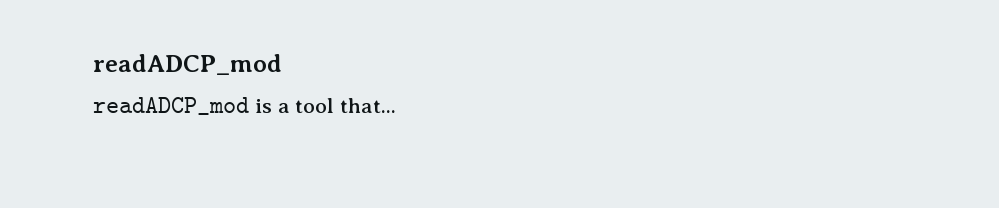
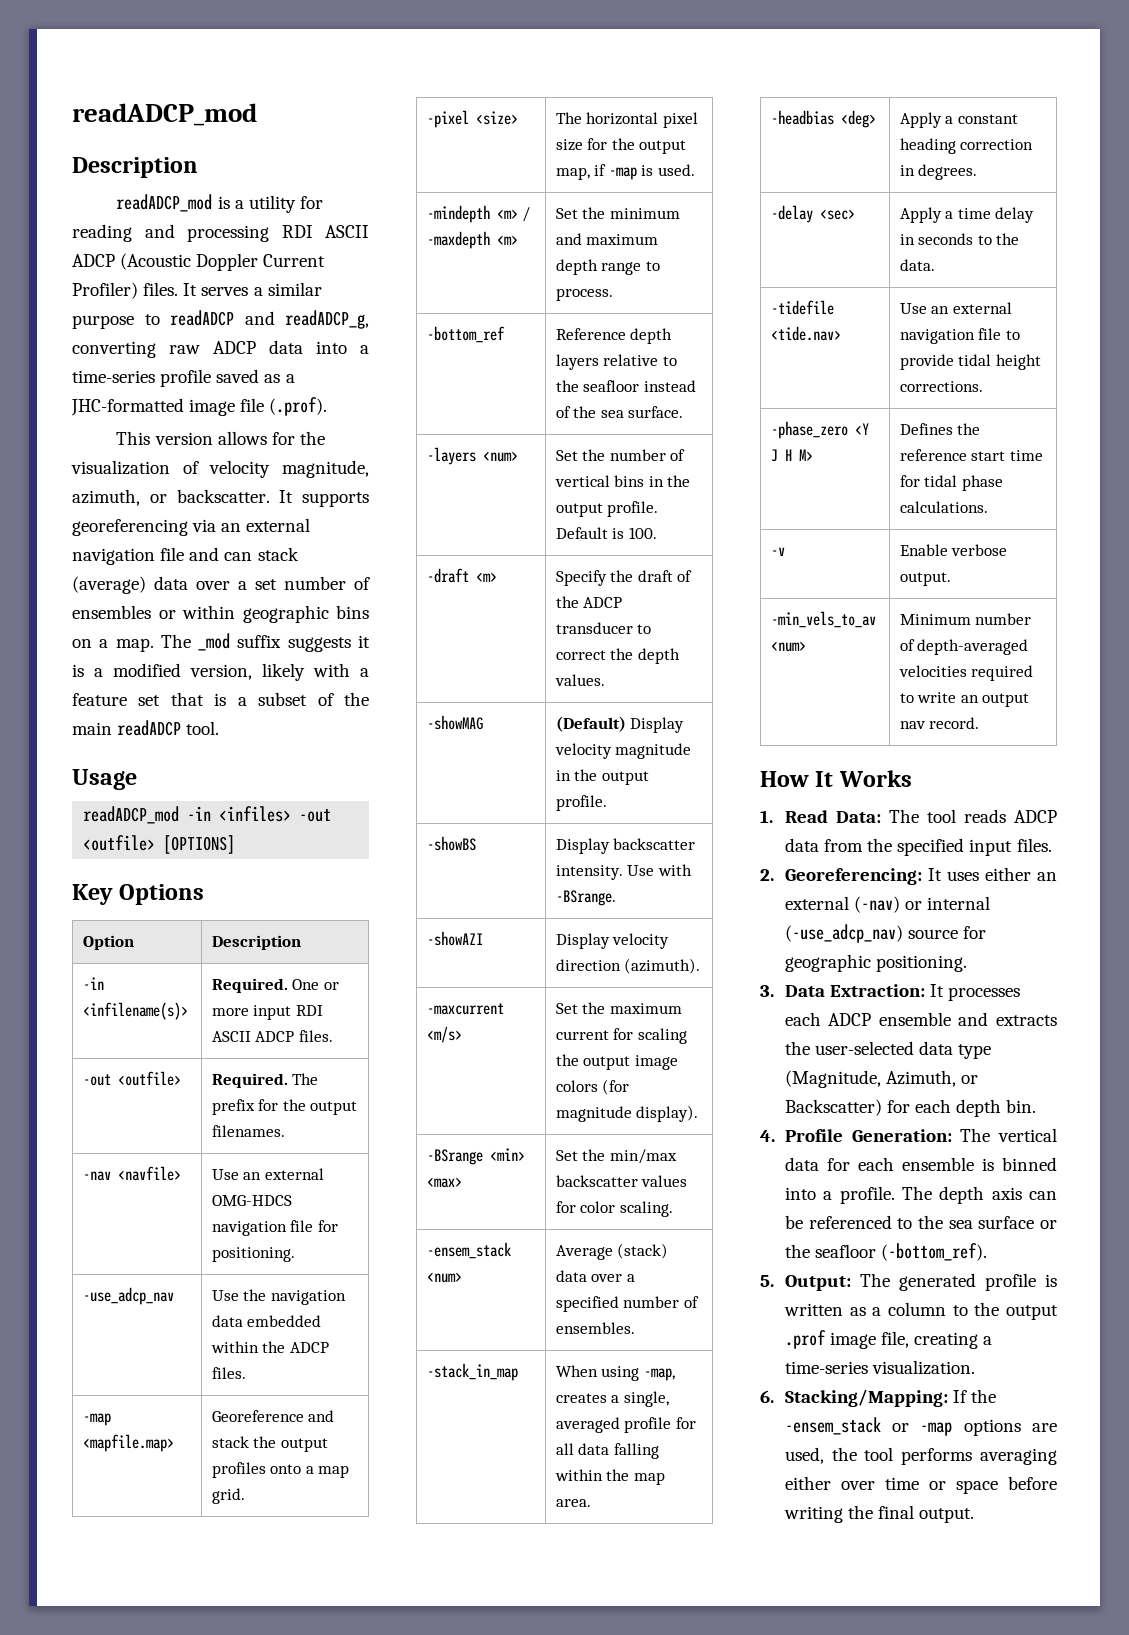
[93,54,282,75] readADCP_mod -> [72,103,257,126] [72,157,198,178] readADCP_mod // Description
[295,98,397,113] tool that... -> [248,195,323,213] [72,224,369,242] [72,253,326,271] [72,282,322,299] [72,310,369,329] [72,340,369,358] [72,369,295,387] [71,397,328,416] [116,431,325,445] [71,460,369,478] [72,489,369,507] [72,518,311,536] [72,547,299,565] [72,576,370,594] [72,605,369,623] [72,633,370,652] [72,663,369,681] [72,692,369,706] [72,720,220,736] [72,769,137,790] [83,806,332,824] [83,835,236,854] [72,884,205,905] [82,935,134,950] [211,935,301,950] [82,977,104,990] [82,1002,188,1020] [211,978,339,993] [211,1005,323,1020] [211,1030,333,1042] [82,1071,181,1086] [211,1073,319,1088] [211,1099,358,1115] [211,1125,285,1137] [82,1166,181,1181] [211,1168,324,1180] [211,1195,292,1206] [211,1220,338,1236] [211,1247,295,1262] [82,1287,174,1305] [211,1289,346,1305] [211,1315,322,1327] [210,1341,329,1353] [211,1367,246,1379] [82,1413,111,1426] [82,1434,174,1452] [211,1410,335,1422] [211,1436,328,1452] [211,1462,350,1478] [211,1488,245,1504] [426,110,518,128] [555,112,698,128] [555,138,687,154] [555,164,695,180] [426,205,531,223] [426,231,518,249] [555,207,680,219] [555,233,659,245] [555,259,660,275] [555,288,613,301] [426,326,505,343] [555,328,673,344] [555,354,677,370] [555,380,696,392] [555,406,684,418] [426,447,518,465] [555,449,686,461] [554,475,691,487] [555,501,659,517] [555,527,657,539] [426,568,497,583] [555,570,693,586] [555,596,623,608] [555,622,652,634] [555,648,680,664] [554,674,605,686] [426,715,483,730] [555,716,685,733] [554,743,692,759] [555,769,649,785] [555,795,607,811] [426,836,476,851] [555,838,696,854] [555,864,692,880] [555,890,616,906] [426,931,483,946] [555,933,670,949] [555,958,701,974] [426,1003,504,1015] [426,1026,462,1043] [555,1002,682,1014] [555,1028,687,1044] [555,1054,678,1070] [555,1079,630,1095] [555,1105,699,1122] [426,1148,525,1165] [426,1177,462,1188] [555,1149,677,1164] [555,1175,688,1187] [555,1201,673,1217] [426,1242,511,1259] [426,1272,462,1283] [555,1243,669,1260] [555,1270,635,1282] [555,1296,699,1312] [555,1322,635,1334] [426,1363,518,1381] [555,1365,675,1381] [555,1391,669,1407] [555,1417,696,1433] [555,1443,659,1459] [554,1469,665,1485] [555,1499,591,1507] [770,110,876,128] [899,112,1018,128] [899,138,1034,154] [899,164,978,180] [770,205,855,223] [899,207,1035,223] [899,233,1020,245] [899,259,935,271] [770,300,834,315] [770,326,841,341] [899,302,1012,314] [899,328,1020,344] [899,354,1041,370] [899,381,983,392] [770,421,869,439] [770,449,813,462] [899,423,981,435] [899,449,1043,461] [899,475,1003,491] [899,501,988,513] [770,547,785,556] [899,544,1008,556] [899,572,951,586] [770,611,876,628] [770,641,806,652] [899,613,1032,625] [899,639,1029,655] [898,665,1034,681] [899,692,1030,707] [899,717,980,729] [760,770,912,787] [760,809,1057,823] [784,838,1052,856] [760,867,1057,885] [784,896,991,913] [784,924,987,943] [784,954,968,972] [760,984,1021,1001] [784,1012,1057,1026] [784,1041,992,1059] [784,1070,979,1088] [784,1099,1037,1117] [760,1128,1057,1142] [784,1157,1057,1171] [784,1186,1057,1204] [784,1215,1057,1229] [784,1243,988,1261] [760,1273,1057,1291] [783,1302,1058,1320] [784,1330,993,1349] [784,1360,976,1375] [760,1389,997,1407] [784,1417,1057,1436] [784,1447,1057,1465] [784,1476,1057,1494] [783,1505,975,1523] utility for reading and processing RDI ASCII ADCP (Acoustic Doppler Current Profiler) files. It serves a similar purpose to readADCP and readADCP_g, converting raw ADCP data into a time-series profile saved as a JHC-formatted image file (.prof). // This version allows for the visualization of velocity magnitude, azimuth, or backscatter. It supports georeferencing via an external navigation file and can stack (average) data over a set number of ensembles or within geographic bins on a map. The _mod suffix suggests it is a modified version, likely with a feature set that is a subset of the main readADCP tool. // Usage // readADCP_mod -in <infiles> -out <outfile> [OPTIONS] // Key Options // Option | Description // -in <infilename(s)> | Required. One or more input RDI ASCII ADCP files. // -out <outfile> | Required. The prefix for the output filenames. // -nav <navfile> | Use an external OMG-HDCS navigation file for positioning. // -use_adcp_nav | Use the navigation data embedded within the ADCP files. // -map <mapfile.map> | Georeference and stack the output profiles onto a map grid. // -pixel <size> | The horizontal pixel size for the output map, if -map is used. // -mindepth <m> / -maxdepth <m> | Set the minimum and maximum depth range to process. // -bottom_ref | Reference depth layers relative to the seafloor instead of the sea surface. // -layers <num> | Set the number of vertical bins in the output profile. Default is 100. // -draft <m> | Specify the draft of the ADCP transducer to correct the depth values. // -showMAG | (Default) Display velocity magnitude in the output profile. // -showBS | Display backscatter intensity. Use with -BSrange. // -showAZI | Display velocity direction (azimuth). // -maxcurrent <m/s> | Set the maximum current for scaling the output image colors (for magnitude display). // -BSrange <min> <max> | Set the min/max backscatter values for color scaling. // -ensem_stack <num> | Average (stack) data over a specified number of ensembles. // -stack_in_map | When using -map, creates a single, averaged profile for all data falling within the map area. // -headbias <deg> | Apply a constant heading correction in degrees. // -delay <sec> | Apply a time delay in seconds to the data. // -tidefile <tide.nav> | Use an external navigation file to provide tidal height corrections. // -phase_zero <Y J H M> | Defines the reference start time for tidal phase calculations. // -v | Enable verbose output. // -min_vels_to_av <num> | Minimum number of depth-averaged velocities required to write an output nav record. // How It Works // 1. Read Data: The tool reads ADCP data from the specified input files. // 2. Georeferencing: It uses either an external (-nav) or internal (-use_adcp_nav) source for geographic positioning. // 3. Data Extraction: It processes each ADCP ensemble and extracts the user-selected data type (Magnitude, Azimuth, or Backscatter) for each depth bin. // 4. Profile Generation: The vertical data for each ensemble is binned into a profile. The depth axis can be referenced to the sea surface or the seafloor (-bottom_ref). // 5. Output: The generated profile is written as a column to the output .prof image file, creating a time-series visualization. // 6. Stacking/Mapping: If the -ensem_stack or -map options are used, the tool performs averaging either over time or space before writing the final output.

